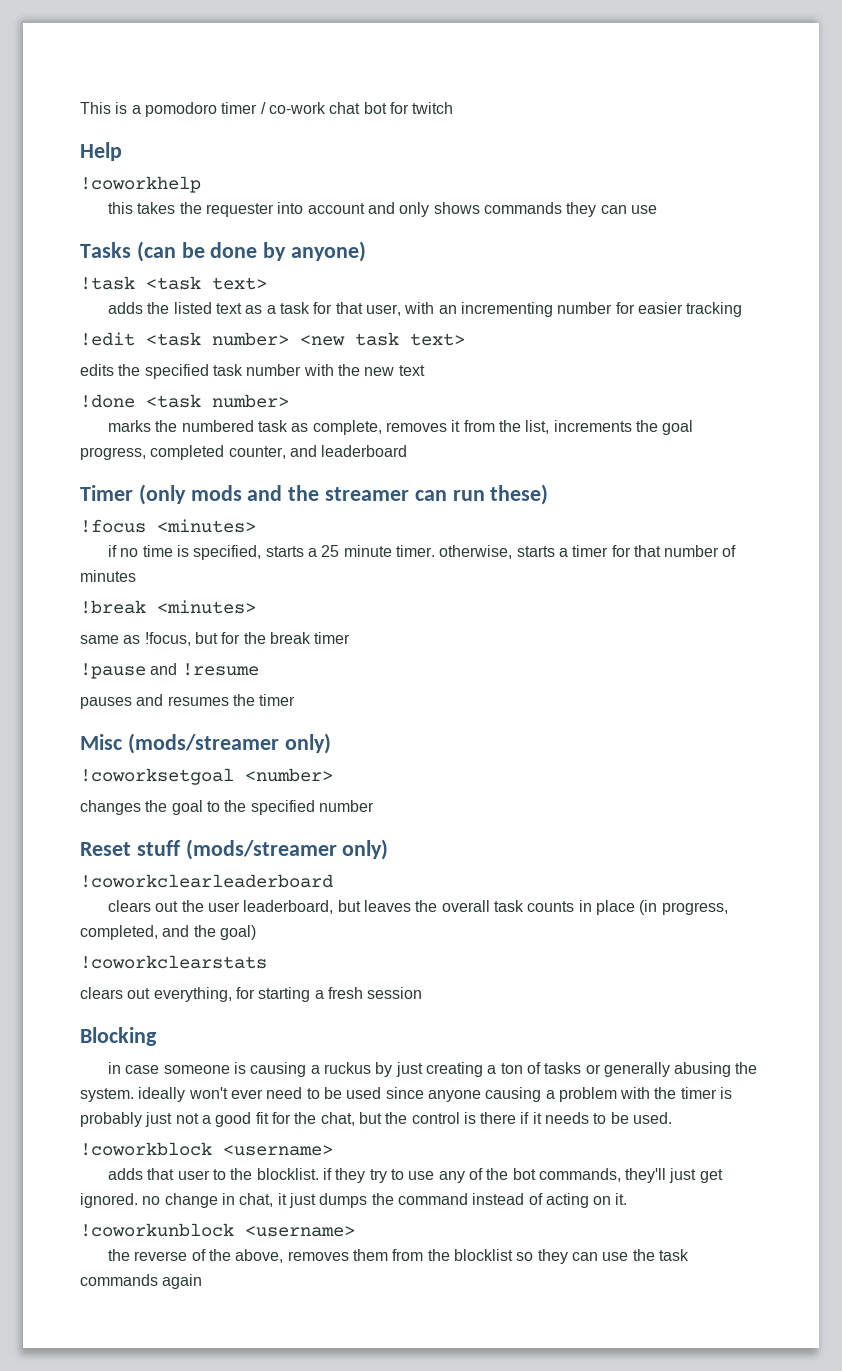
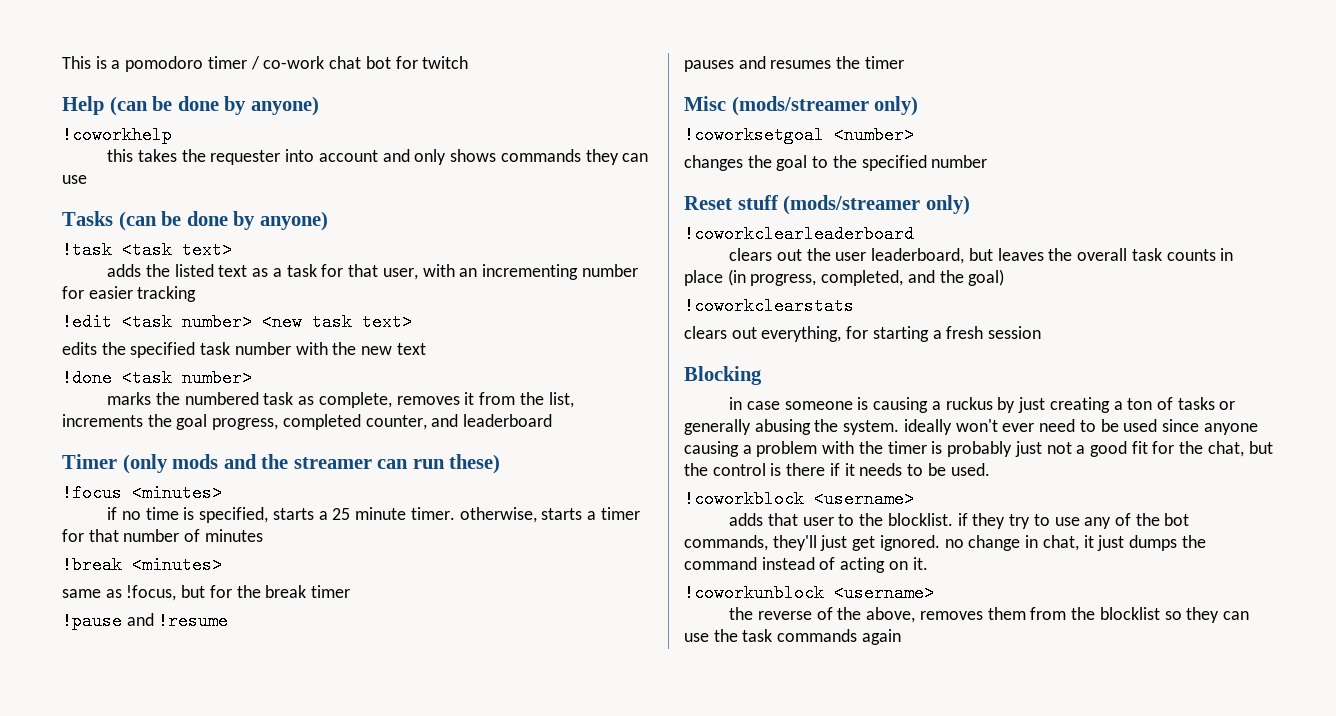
(122, 151) none -> [109,96,319,116] (can be done by anyone)

